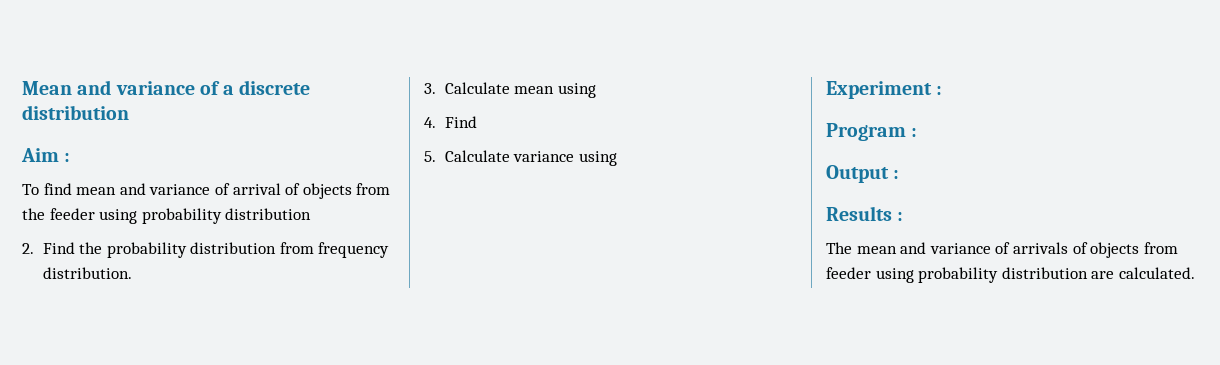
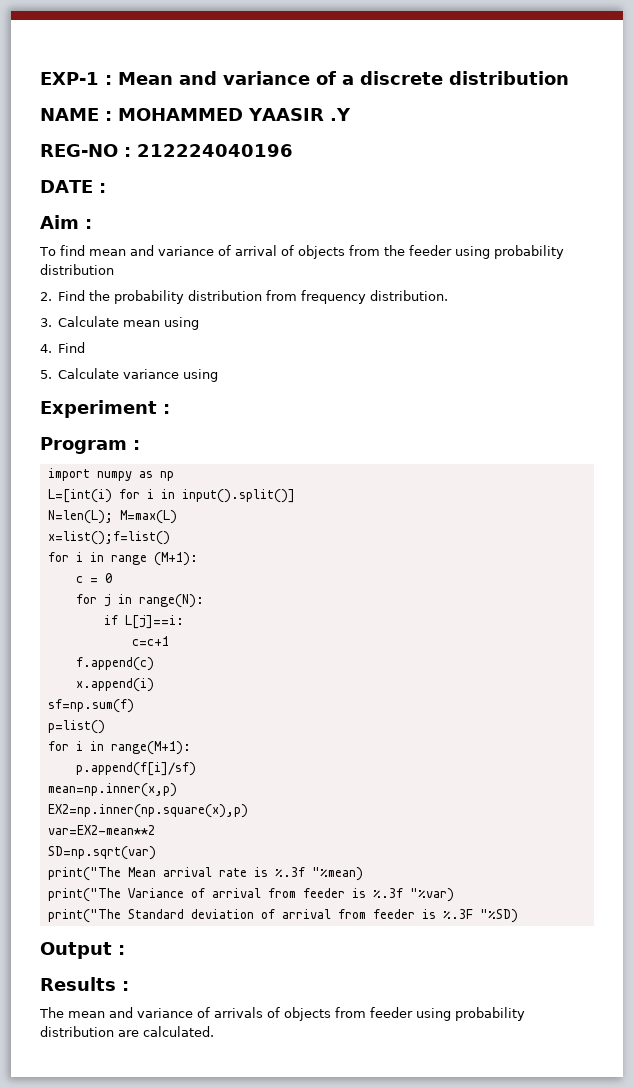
(22, 88) none -> [40,72,112,85] EXP-1 :
(129, 112) none -> [40,108,351,121] [40,144,293,157] [40,180,106,193] // NAME : MOHAMMED YAASIR .Y // REG-NO : 212224040196 // DATE :
(918, 132) none -> [47,468,174,481] [47,489,295,503] [47,510,177,524] [47,531,170,545] [47,552,198,566] [75,573,112,583] [75,594,204,608] [103,615,184,629] [131,636,169,646] [75,657,154,671] [75,678,154,692] [47,699,134,713] [47,720,105,734] [47,741,191,755] [75,762,196,776] [47,783,177,797] [47,804,248,818] [47,825,155,835] [47,846,156,860] [47,867,363,881] [47,888,454,902] [47,909,518,923] // import numpy as np // L=[int(i) for i in input().split()] // N=len(L); M=max(L) // x=list();f=list() // for i in range (M+1): // c = 0 // for j in range(N): // if L[j]==i: // c=c+1 // f.append(c) // x.append(i) // sf=np.sum(f) // p=list() // for i in range(M+1): // p.append(f[i]/sf) // mean=np.inner(x,p) // EX2=np.inner(np.square(x),p) // var=EX2-mean**2 // SD=np.sqrt(var) // print("The Mean arrival rate is %.3f "%mean) // print("The Variance of arrival from feeder is %.3f "%var) // print("The Standard deviation of arrival from feeder is %.3F "%SD)

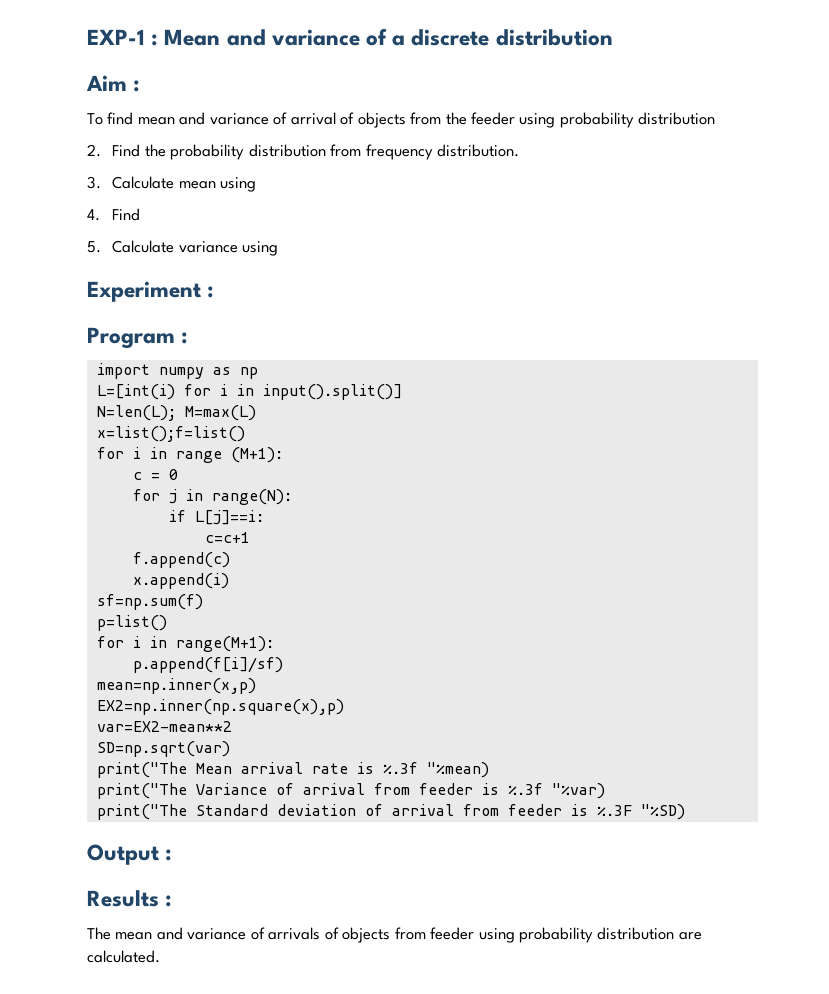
[40,108,351,121] [40,144,293,157] [40,180,106,193] // NAME : MOHAMMED YAASIR .Y // REG-NO : 212224040196 // DATE : -> (613, 37) none

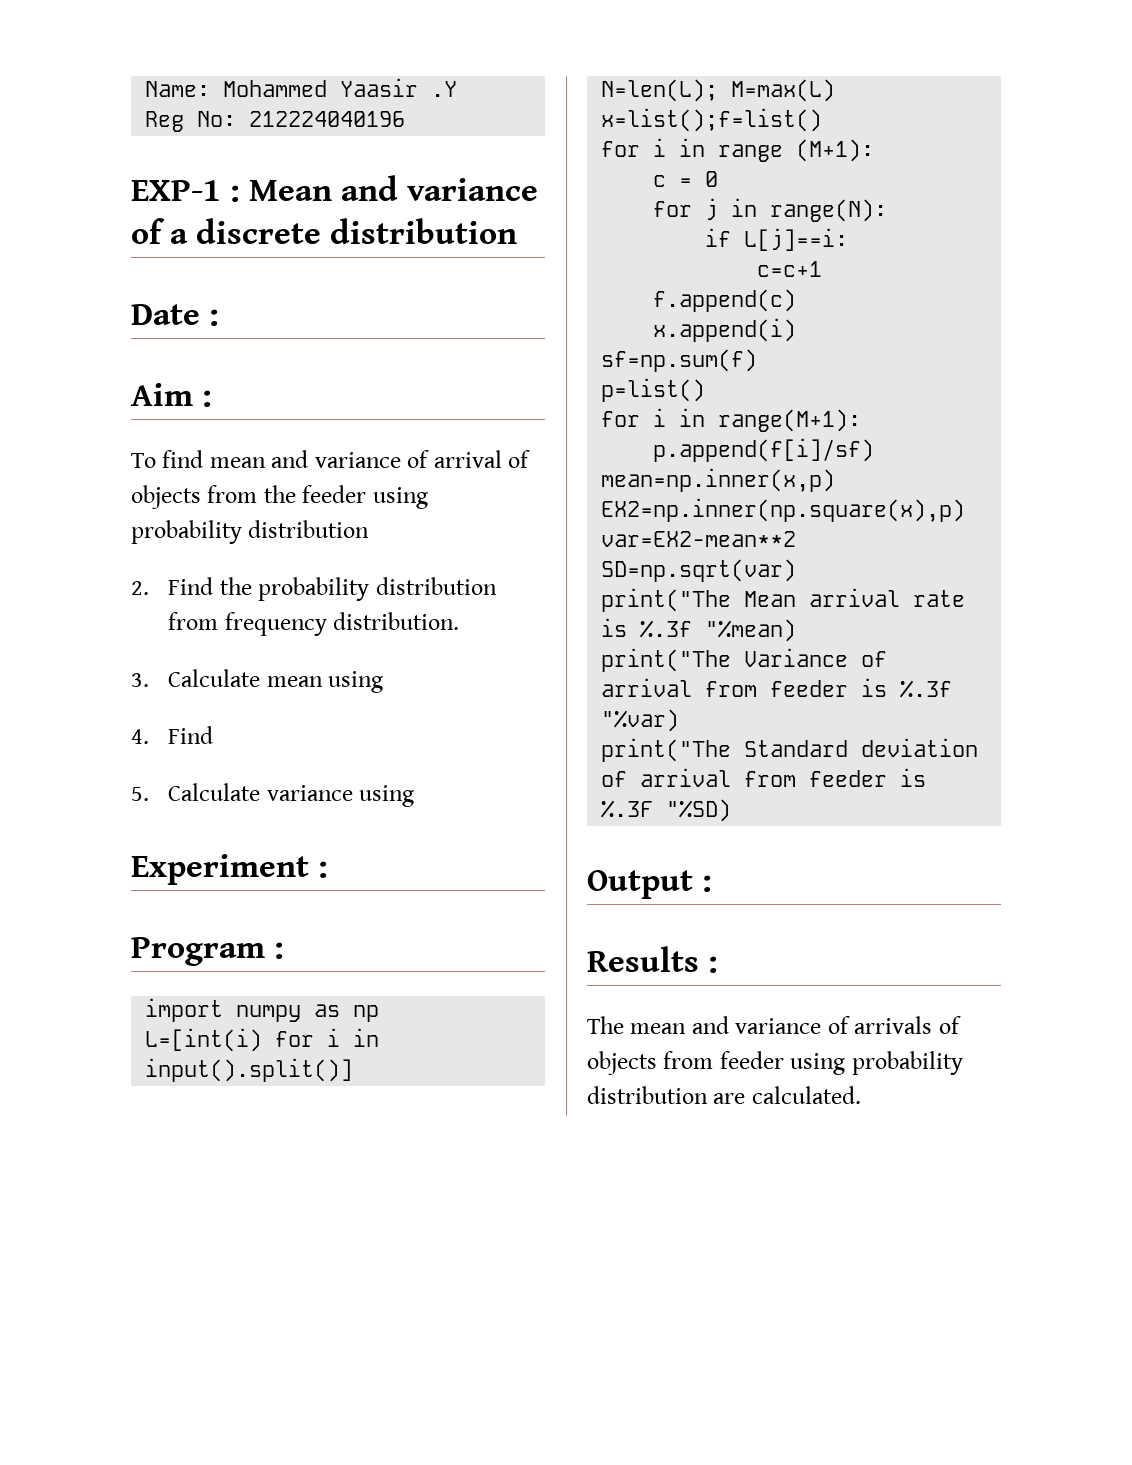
(87, 37) none -> [145,78,458,97] [145,111,406,132] Name: Mohammed Yaasir .Y // Reg No: 212224040196 //
(613, 37) none -> [131,304,220,326] // Date :

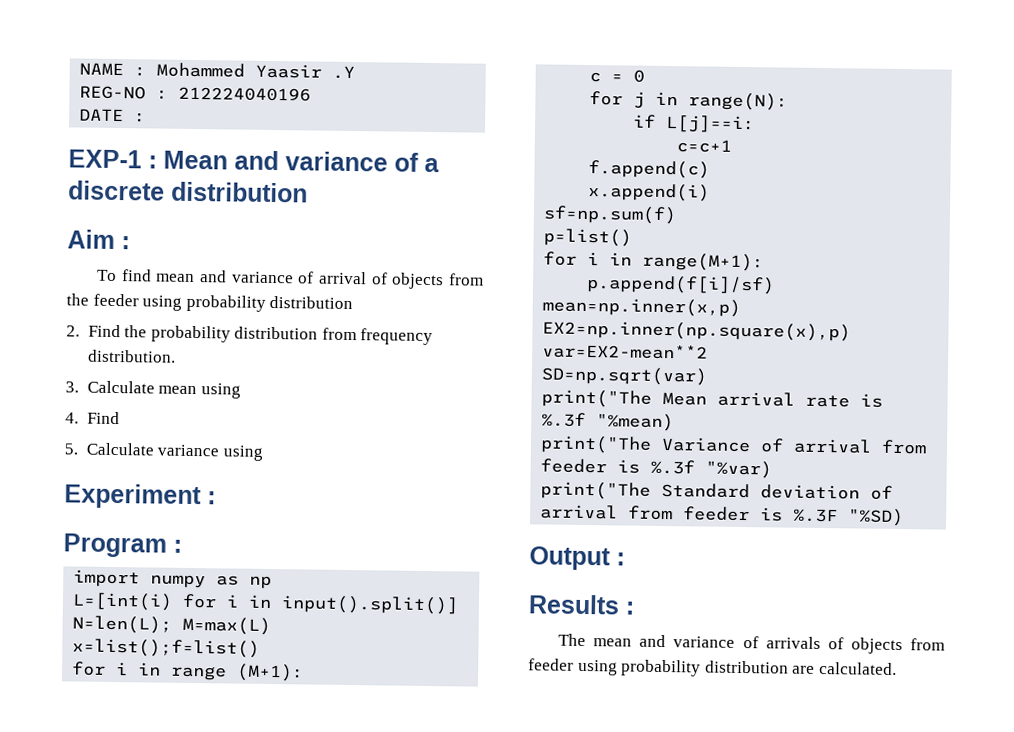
[145,81,211,97] Name: -> [79,62,147,77] NAME :
[145,111,237,132] Reg No: -> [79,85,169,100] REG-NO :
(406, 119) none -> [79,108,147,123] // DATE :
[131,304,220,326] // Date : -> (308, 192) none

